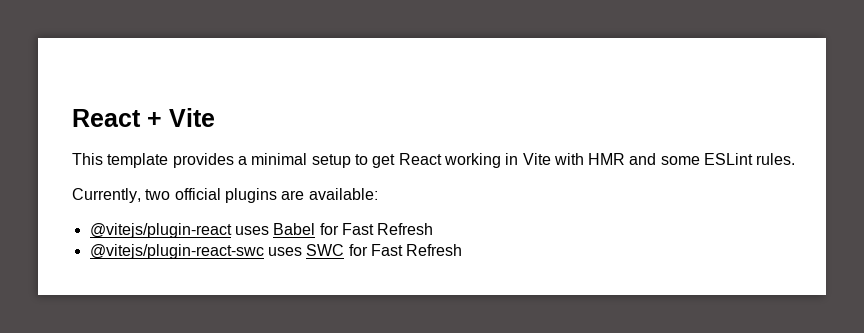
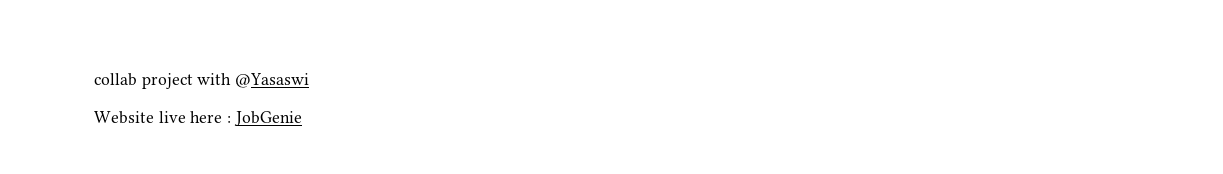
[72,108,215,127] [72,153,796,168] [72,188,378,203] [89,223,434,238] [89,244,463,259] React + Vite // This template provides a minimal setup to get React working in Vite with HMR and some ESLint rules. // Currently, two official plugins are available: // @vitejs/plugin-react uses Babel for Fast Refresh // @vitejs/plugin-react-swc uses SWC for Fast Refresh -> [94,73,310,89] [94,111,302,126] collab project with @Yasaswi // Website live here : JobGenie

